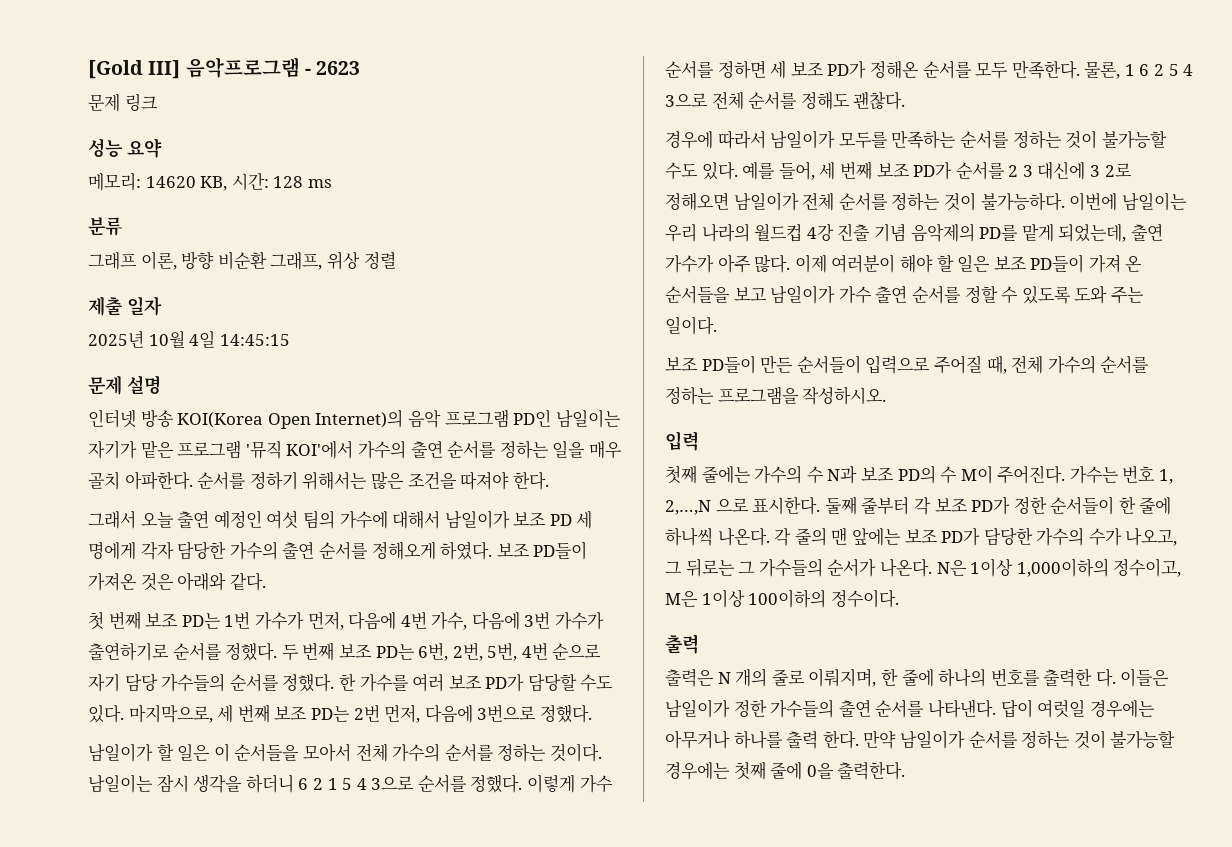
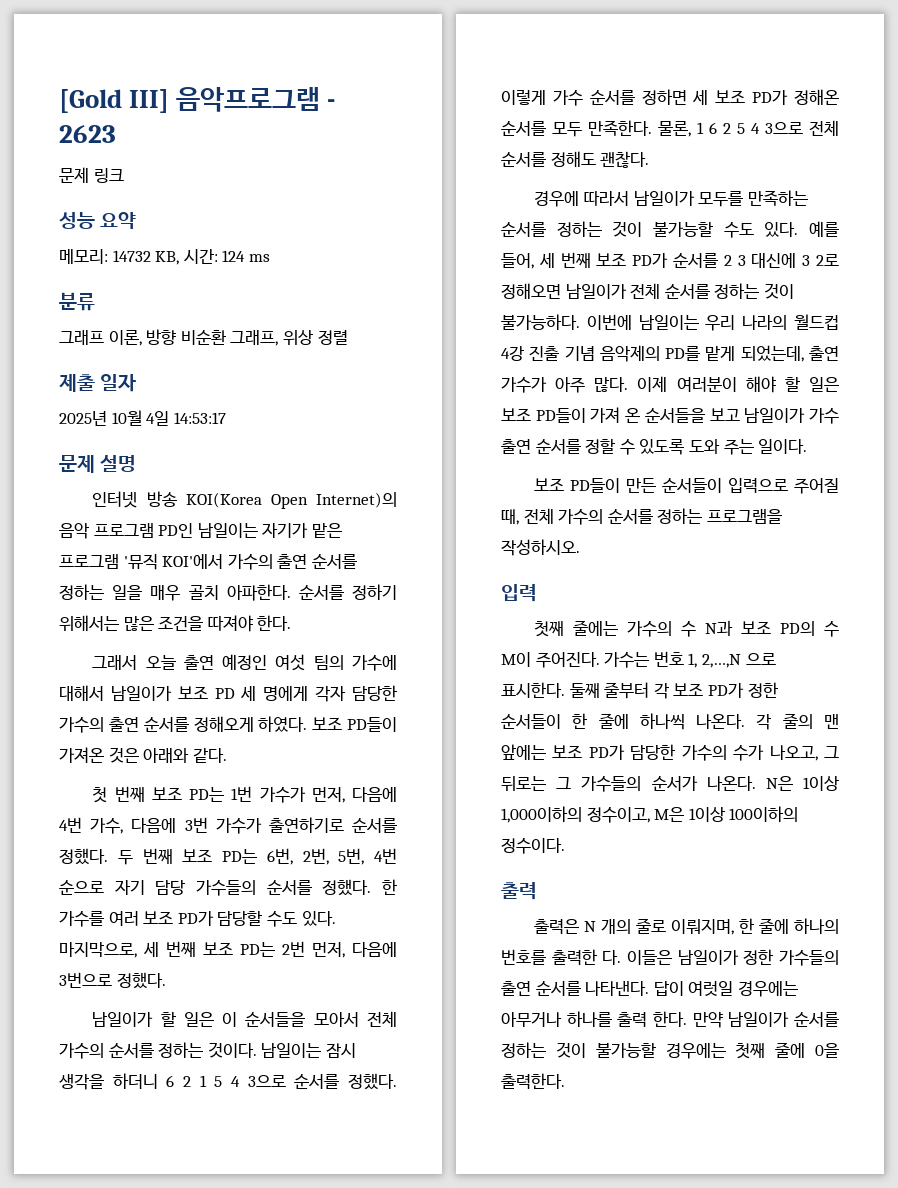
[145,176,196,188] 14620 -> [112,250,151,262] 14732
[273,176,304,188] 128 -> [222,250,246,262] 124
[219,334,290,346] 14:45:15 -> [173,412,226,424] 14:53:17

